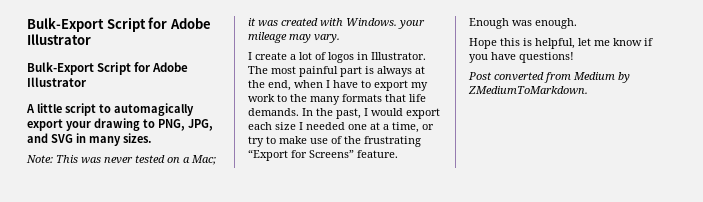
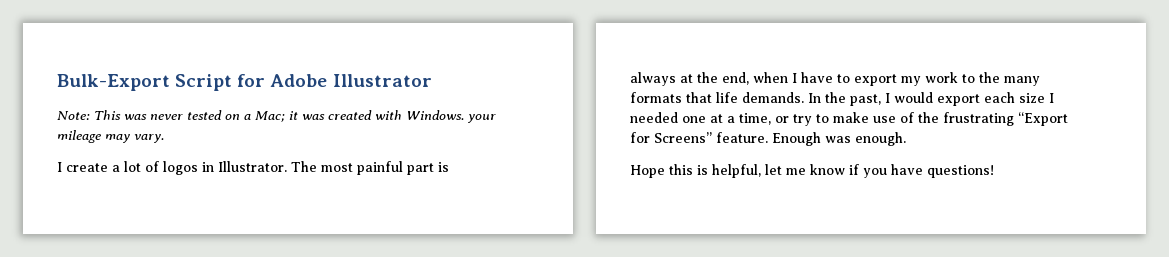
[27,17,211,32] [27,34,91,45] [27,62,189,75] [27,77,87,87] [26,103,194,116] [27,118,213,131] [27,133,152,146] Bulk-Export Script for Adobe Illustrator // Bulk-Export Script for Adobe Illustrator // A little script to automagically export your drawing to PNG, JPG, and SVG in many sizes. -> [57,74,432,91] Bulk-Export Script for Adobe Illustrator
[468,72,630,83] [468,86,588,94] // Post converted from Medium by ZMediumToMarkdown. -> (994, 171) none

